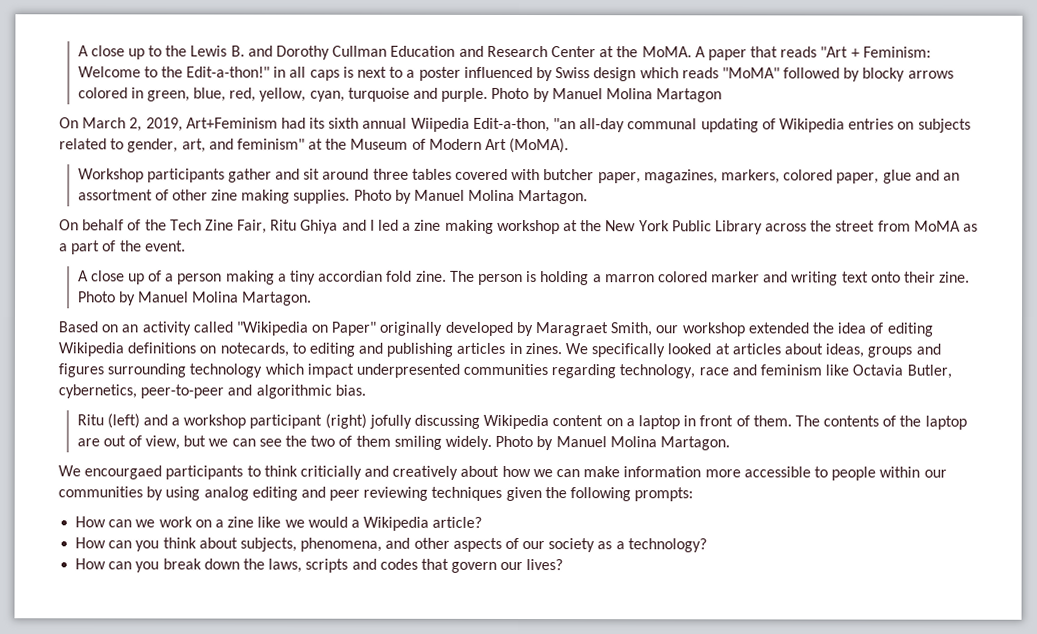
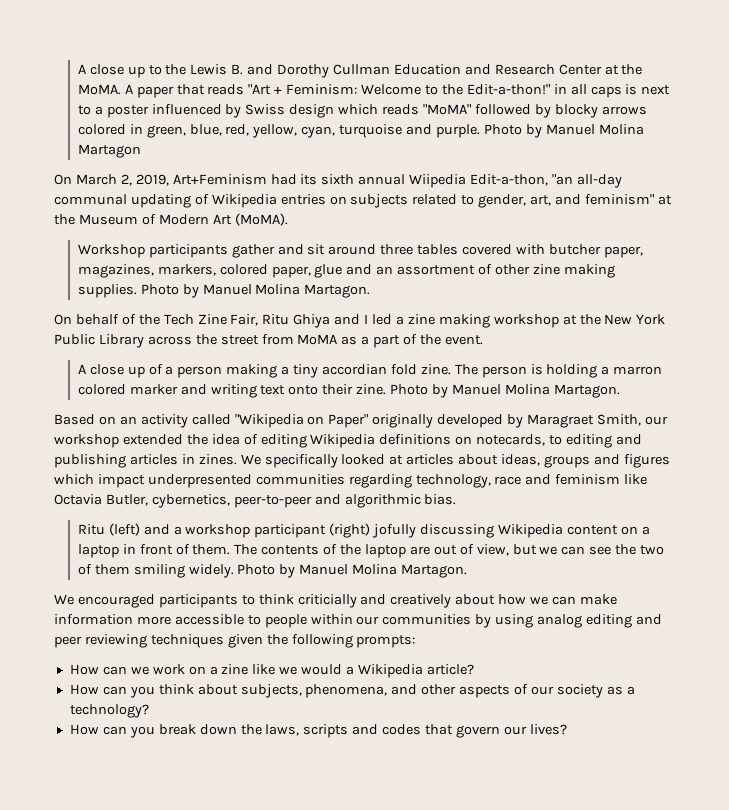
[107,363,263,378] surrounding technology -> (670, 461) none
[84,465,163,480] encourgaed -> [77,594,155,608] encouraged

